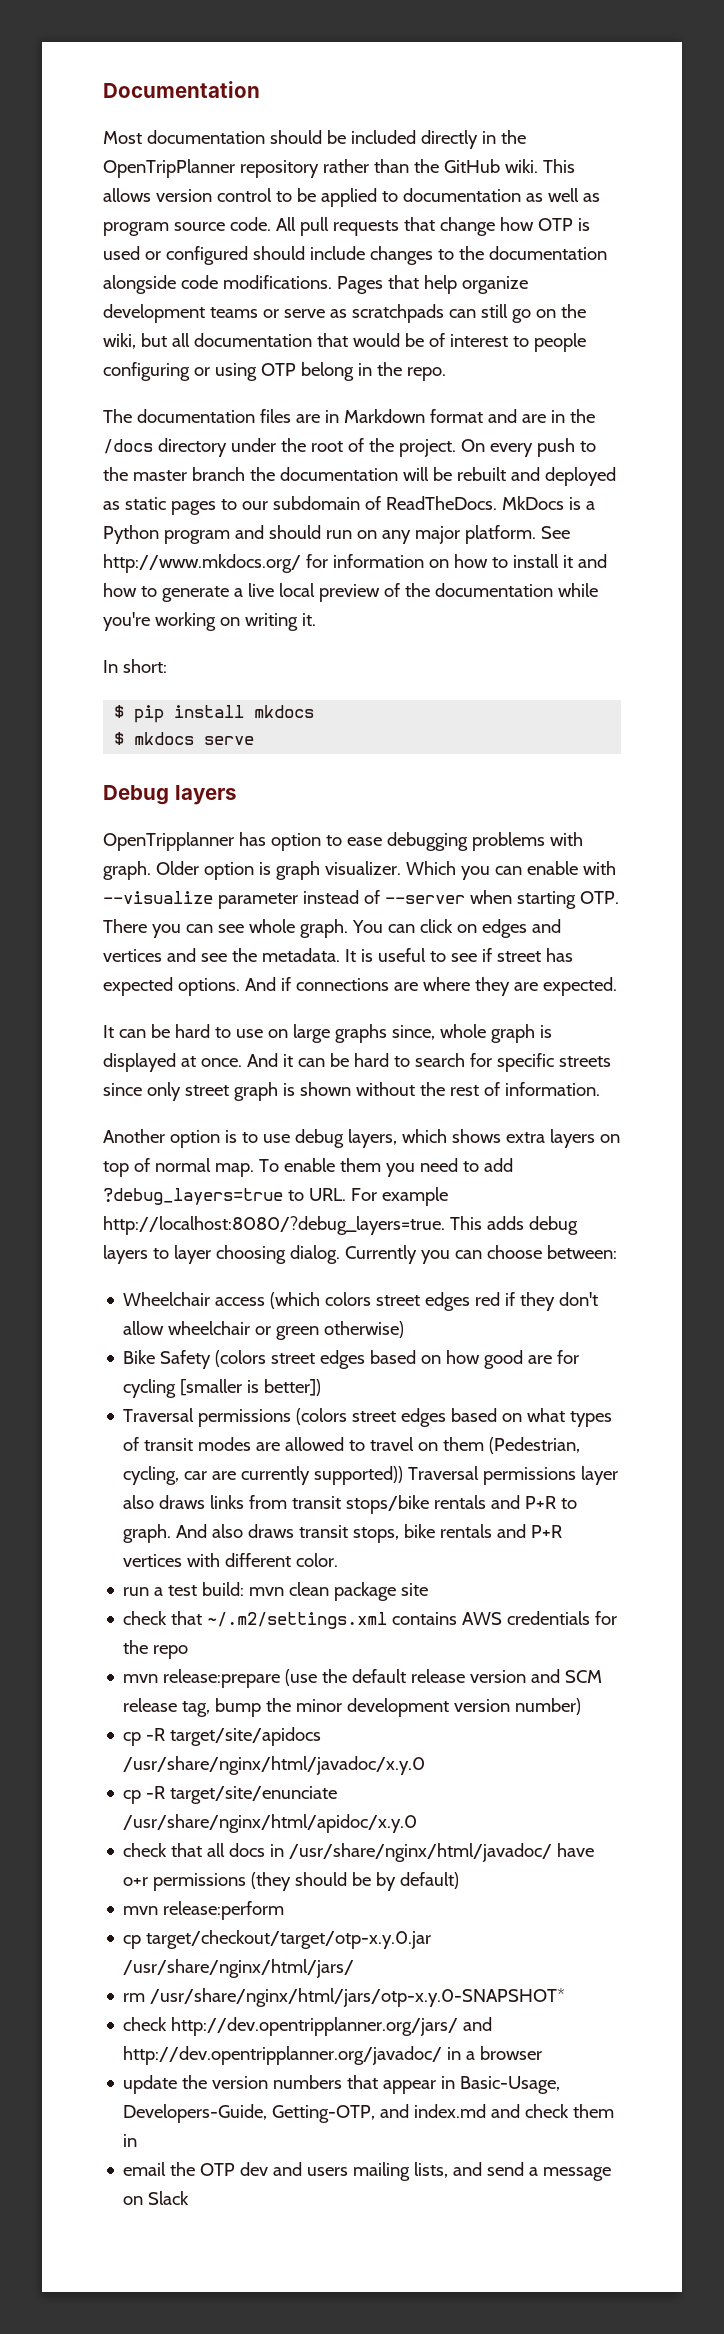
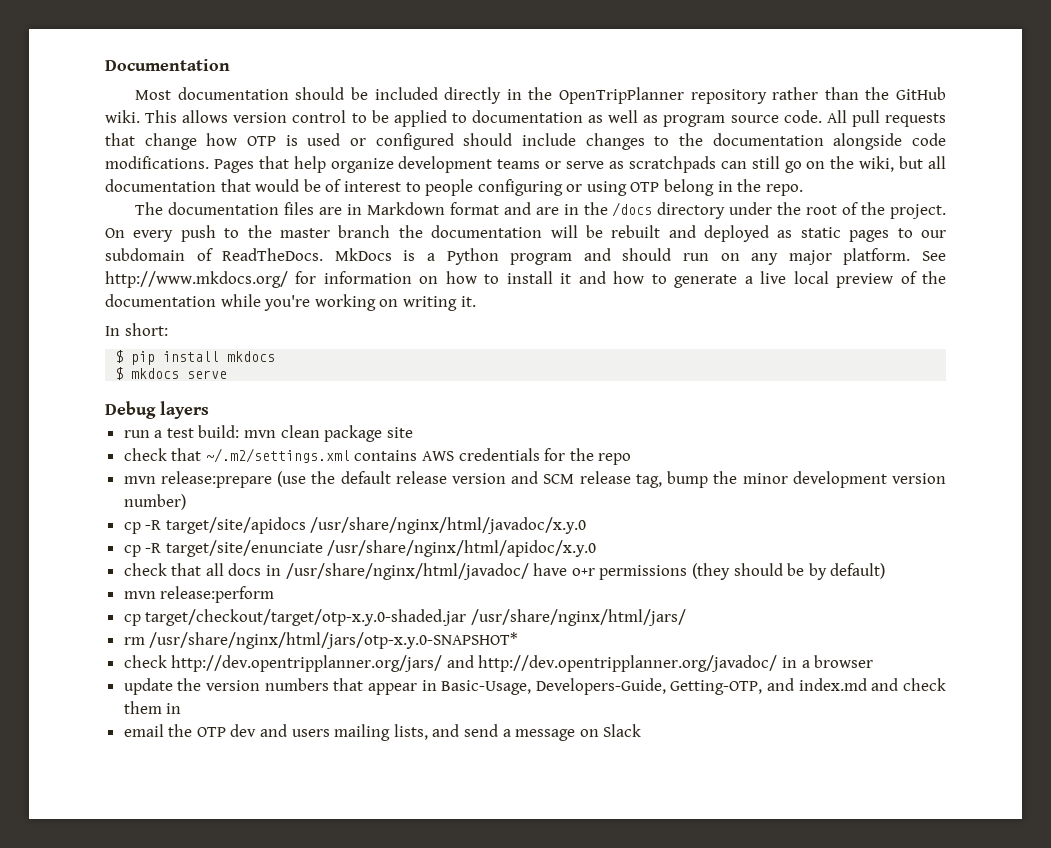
[103,832,583,851] [103,861,616,880] [103,890,619,909] [103,919,561,938] [103,948,573,962] [103,977,617,996] [103,1024,552,1043] [103,1053,611,1072] [103,1082,600,1101] [103,1129,620,1148] [103,1158,513,1177] [103,1187,448,1206] [103,1216,578,1235] [103,1245,617,1264] [123,1292,599,1311] [123,1321,405,1340] [123,1350,580,1369] [123,1379,322,1398] [123,1408,613,1427] [123,1437,581,1454] [123,1466,619,1485] [123,1495,578,1514] [123,1524,563,1543] [123,1553,339,1567] // OpenTripplanner has option to ease debugging problems with graph. Older option is graph visualizer. Which you can enable with --visualize parameter instead of --server when starting OTP. There you can see whole graph. You can click on edges and vertices and see the metadata. It is useful to see if street has expected options. And if connections are where they are expected. // It can be hard to use on large graphs since, whole graph is displayed at once. And it can be hard to search for specific streets since only street graph is shown without the rest of information. // Another option is to use debug layers, which shows extra layers on top of normal map. To enable them you need to add ?debug_layers=true to URL. For example http://localhost:8080/?debug_layers=true. This adds debug layers to layer choosing dialog. Currently you can choose between: // Wheelchair access (which colors street edges red if they don't allow wheelchair or green otherwise) // Bike Safety (colors street edges based on how good are for cycling [smaller is better]) // Traversal permissions (colors street edges based on what types of transit modes are allowed to travel on them (Pedestrian, cycling, car are currently supported)) Traversal permissions layer also draws links from transit stops/bike rentals and P+R to graph. And also draws transit stops, bike rentals and P+R vertices with different color. -> (209, 410) none
[146,1930,432,1949] target/checkout/target/otp-x.y.0.jar -> [145,609,467,626] target/checkout/target/otp-x.y.0-shaded.jar

